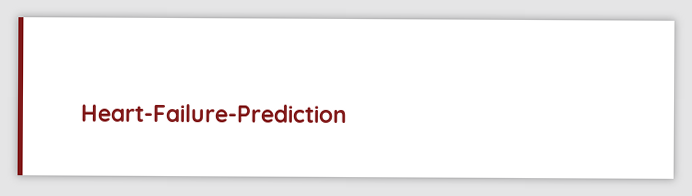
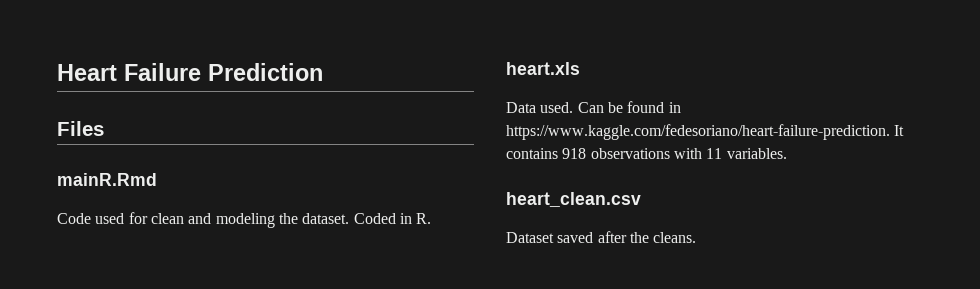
[80,103,347,124] Heart-Failure-Prediction -> [57,63,323,81] [57,121,104,136] [57,173,157,186] [57,212,432,228] [506,62,580,75] [506,101,681,113] [506,124,905,140] [506,148,787,159] [506,192,641,207] [506,231,697,243] Heart Failure Prediction // Files // mainR.Rmd // Code used for clean and modeling the dataset. Coded in R. // heart.xls // Data used. Can be found in https://www.kaggle.com/fedesoriano/heart-failure-prediction. It contains 918 observations with 11 variables. // heart_clean.csv // Dataset saved after the cleans.

